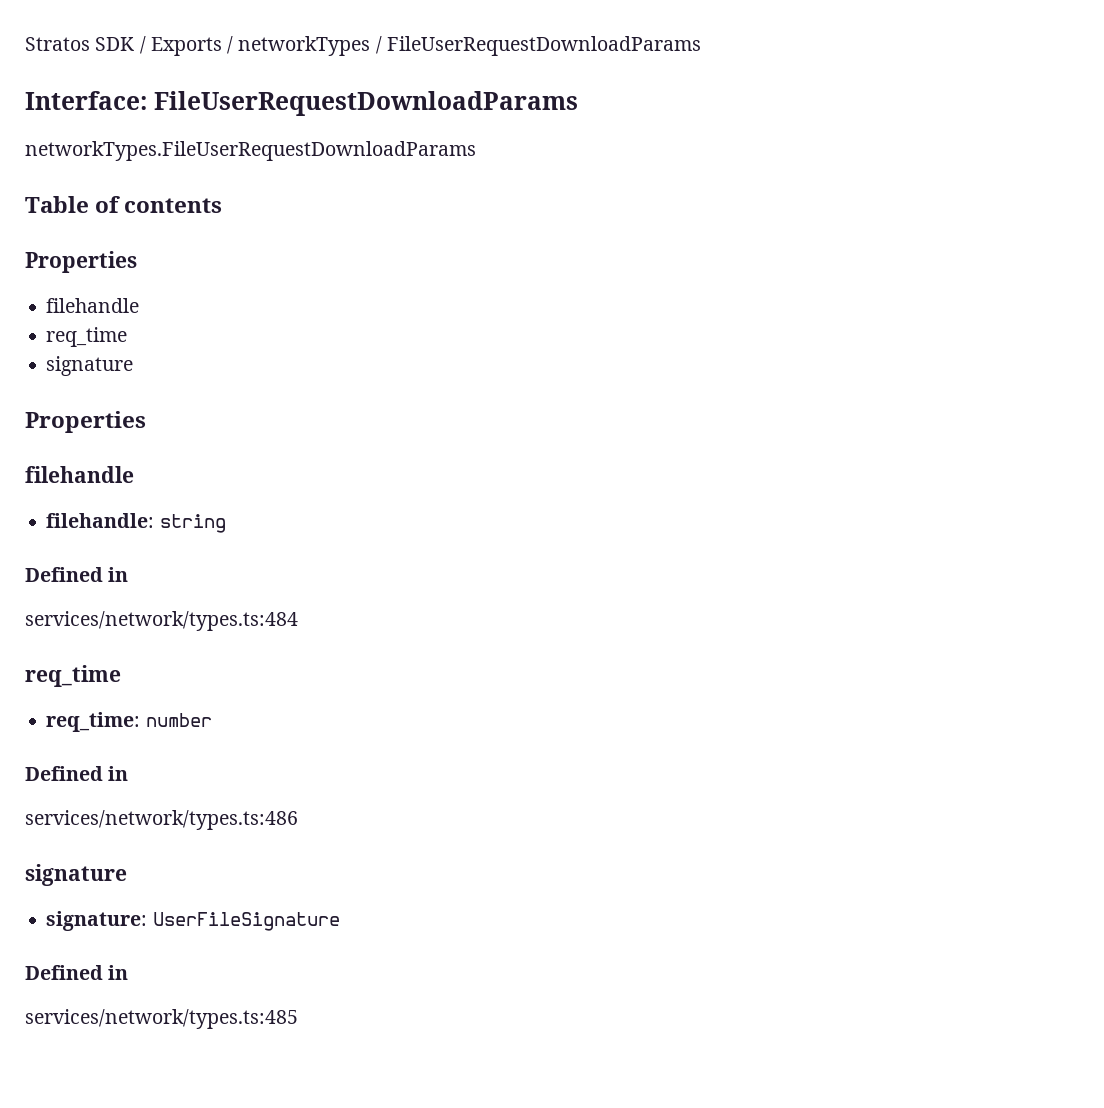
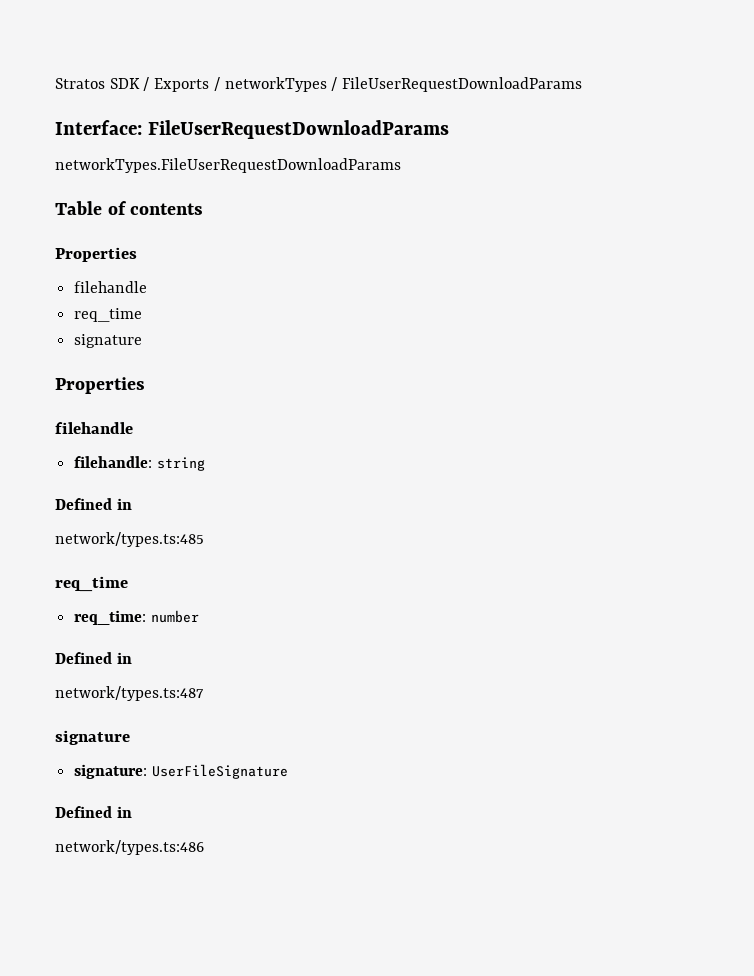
[25,611,298,631] services/network/types.ts:484 -> [55,532,204,547] network/types.ts:485
[25,810,298,830] services/network/types.ts:486 -> [55,686,204,701] network/types.ts:487
[25,1009,298,1029] services/network/types.ts:485 -> [55,840,204,855] network/types.ts:486

